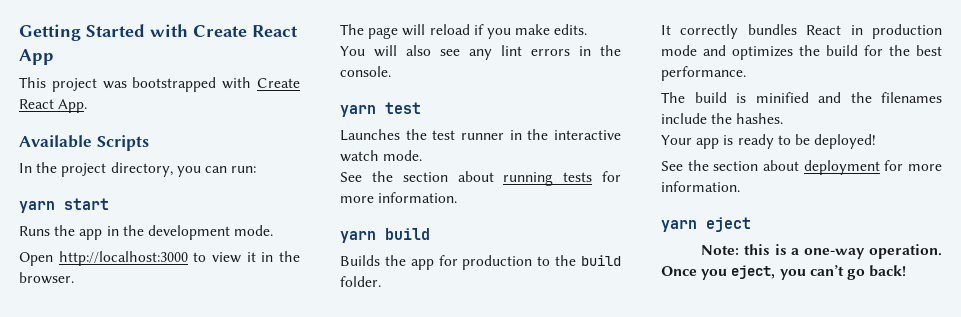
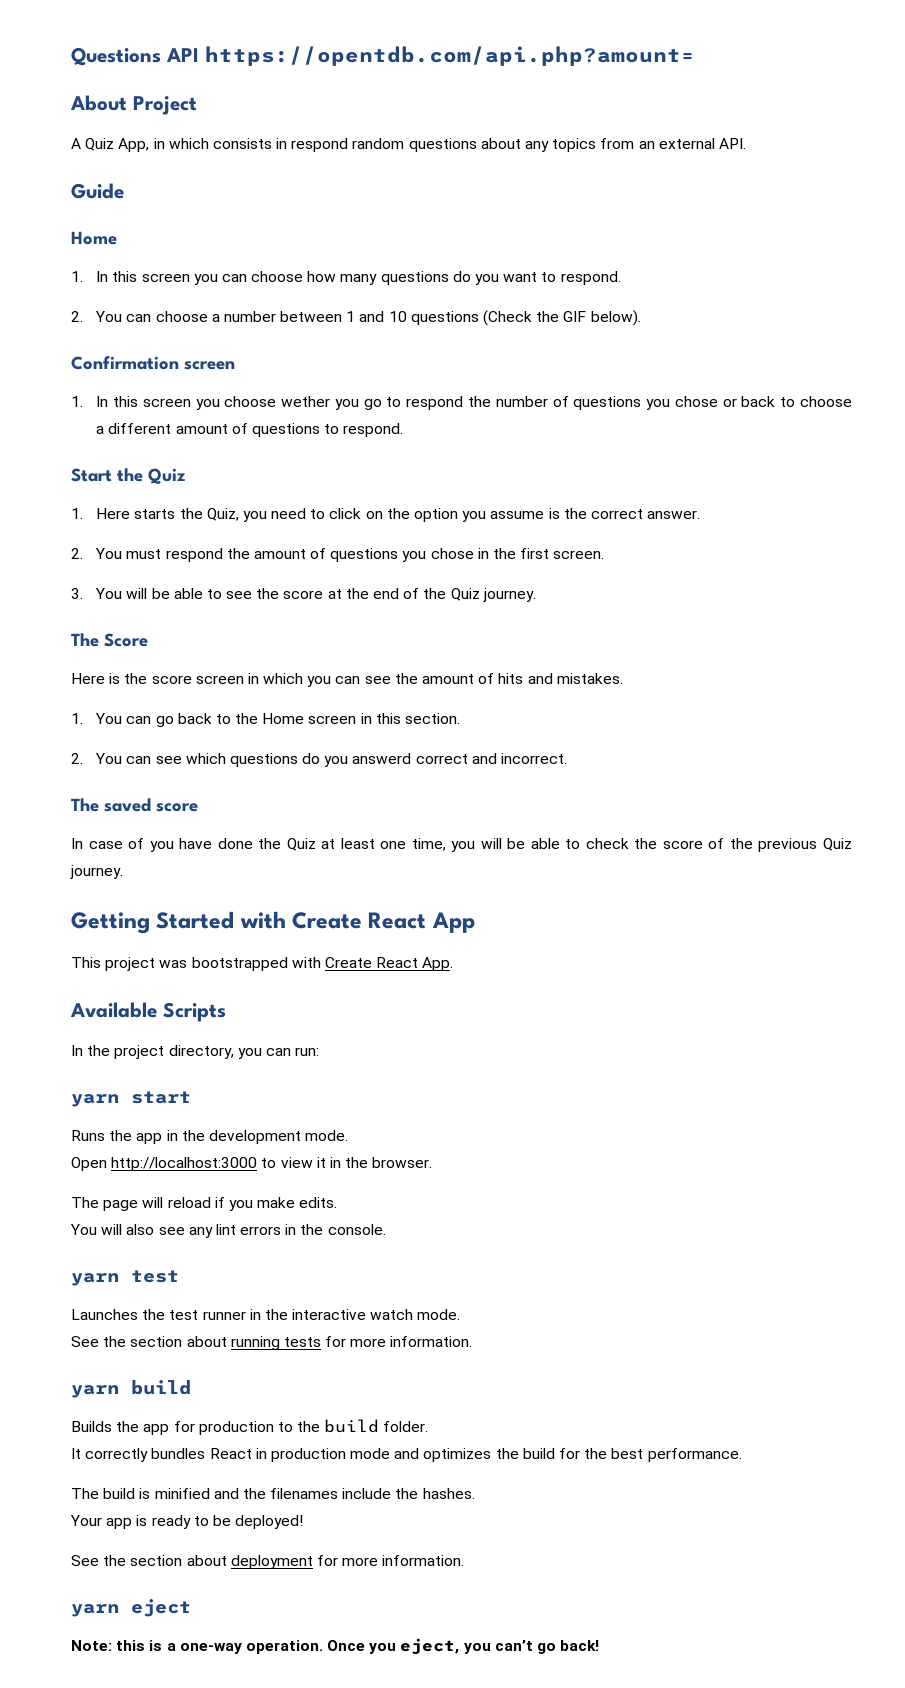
(19, 32) none -> [71,46,695,66] [70,95,197,115] [71,138,746,152] [71,183,124,199] [71,231,117,245] [71,271,621,285] [71,310,641,326] [71,356,235,370] [71,396,852,410] [96,423,404,437] [71,468,186,484] [71,508,701,522] [71,548,605,562] [71,588,536,602] [71,633,148,647] [71,673,623,687] [71,713,461,727] [71,753,568,767] [71,798,198,812] [71,838,852,852] [70,865,123,879] Questions API https://opentdb.com/api.php?amount= // About Project // A Quiz App, in which consists in respond random questions about any topics from an external API. // Guide // Home // 1. In this screen you can choose how many questions do you want to respond. // 2. You can choose a number between 1 and 10 questions (Check the GIF below). // Confirmation screen // 1. In this screen you choose wether you go to respond the number of questions you chose or back to choose a different amount of questions to respond. // Start the Quiz // 1. Here starts the Quiz, you need to click on the option you assume is the correct answer. // 2. You must respond the amount of questions you chose in the first screen. // 3. You will be able to see the score at the end of the Quiz journey. // The Score // Here is the score screen in which you can see the amount of hits and mistakes. // 1. You can go back to the Home screen in this section. // 2. You can see which questions do you answerd correct and incorrect. // The saved score // In case of you have done the Quiz at least one time, you will be able to check the score of the previous Quiz journey. //

